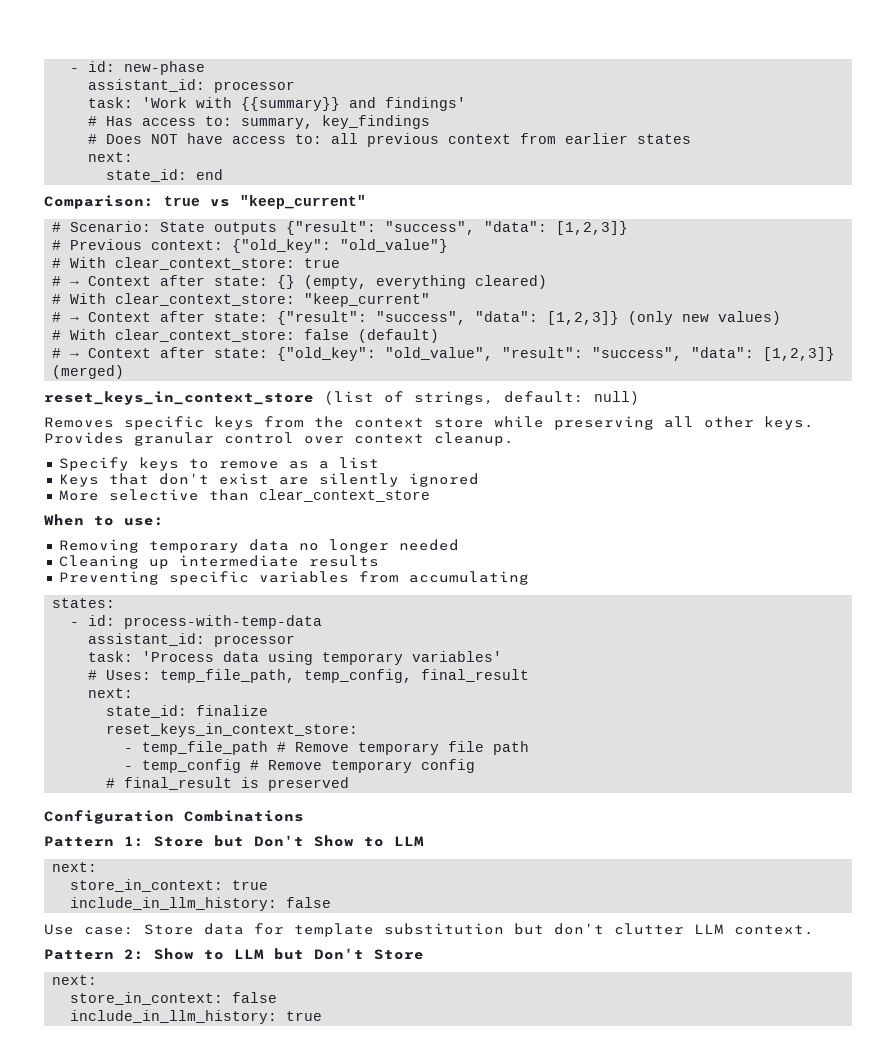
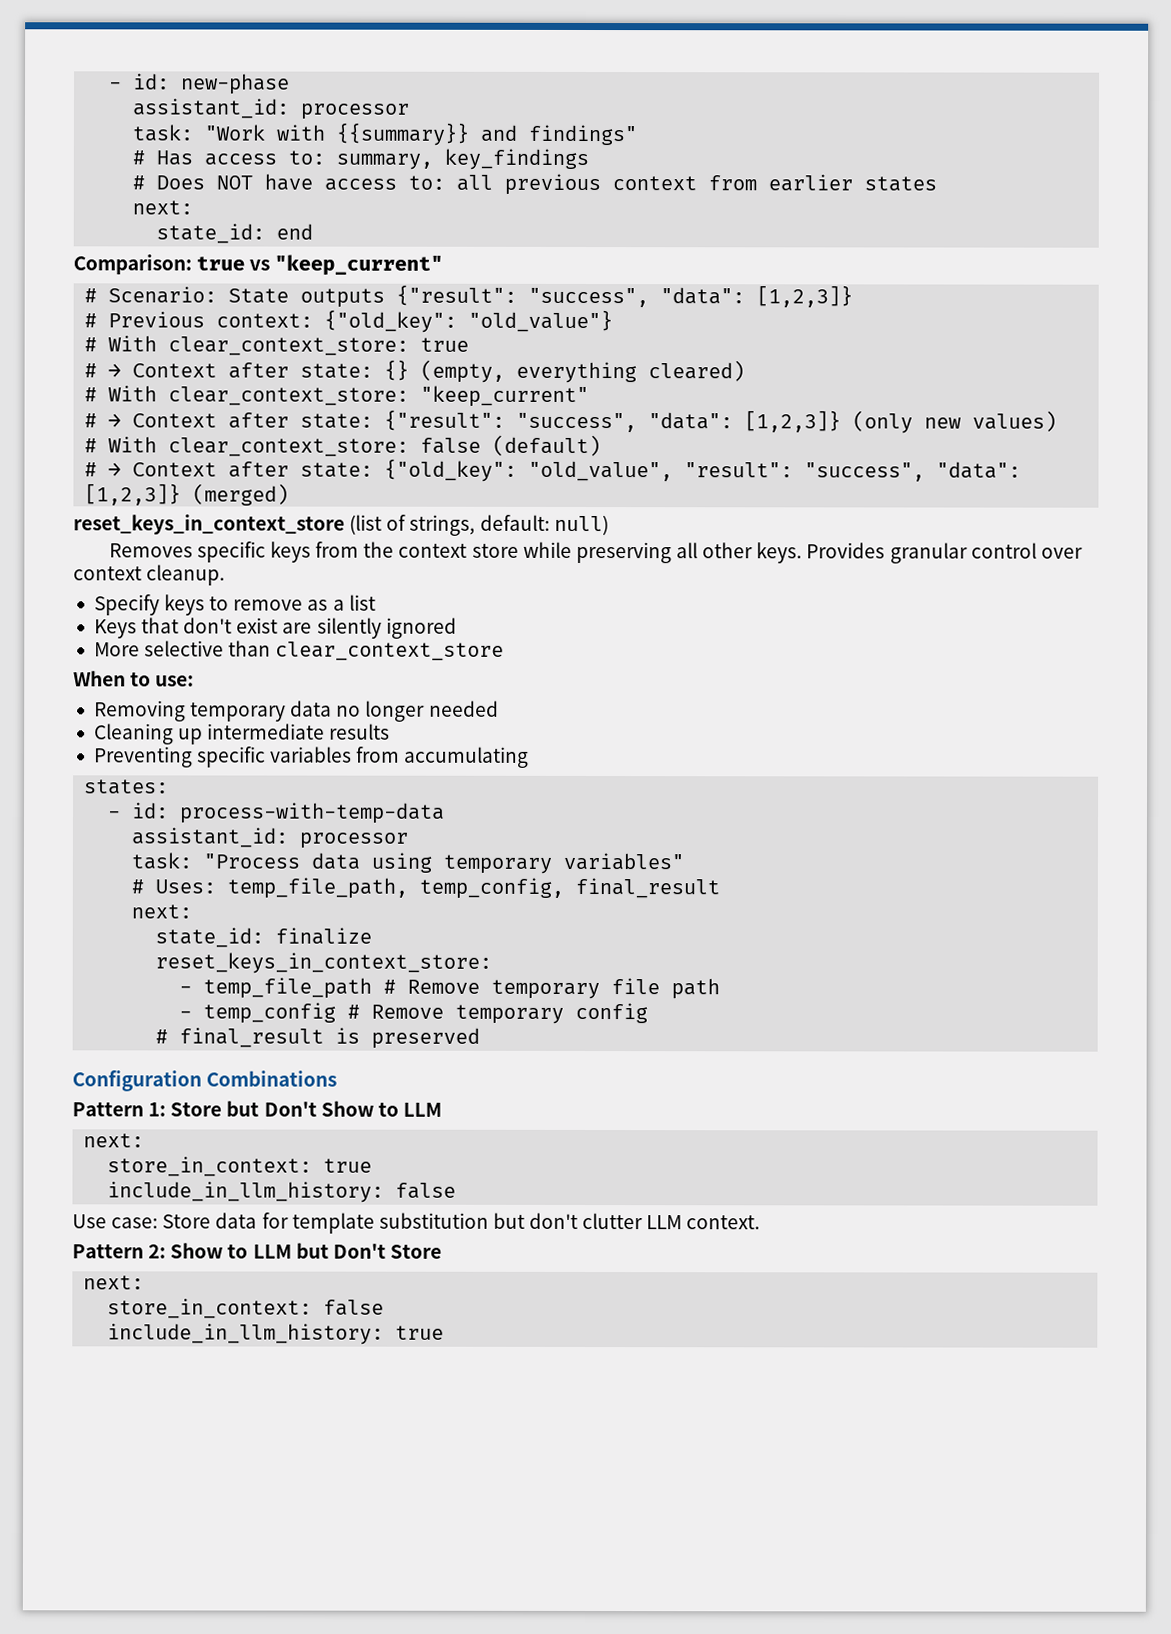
[142,97,188,108] 'Work -> [204,124,266,141] "Work
[385,97,467,111] findings' -> [528,124,638,146] findings"
[142,651,215,662] 'Process -> [203,853,301,869] "Process
[412,651,503,662] variables' -> [563,852,685,871] variables"

